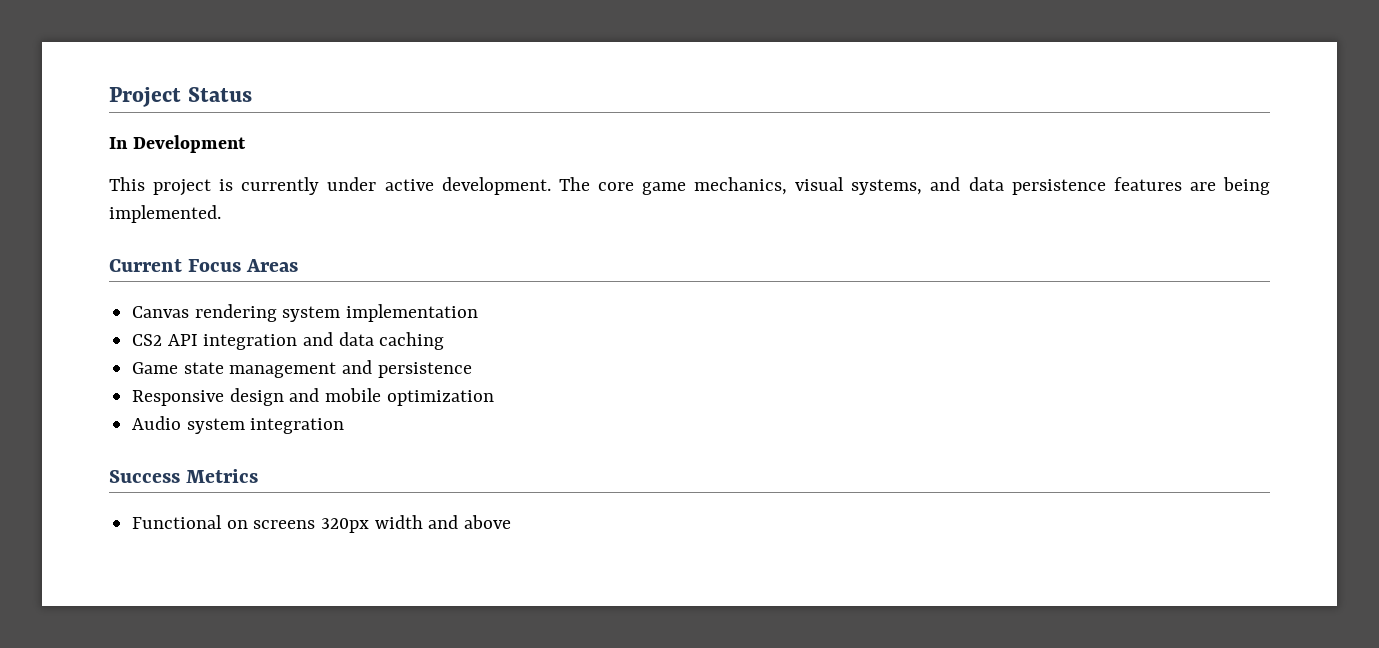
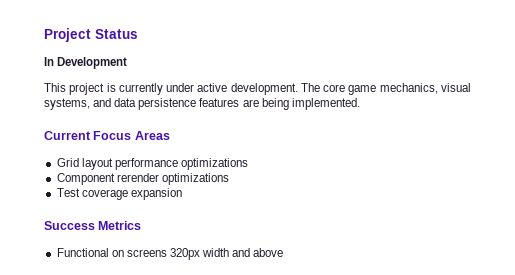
[132,304,479,322] [132,332,445,350] [132,360,472,378] [132,388,494,406] [132,416,345,434] Canvas rendering system implementation // CS2 API integration and data caching // Game state management and persistence // Responsive design and mobile optimization // Audio system integration -> [56,158,248,170] [56,173,229,185] [56,188,182,200] Grid layout performance optimizations // Component rerender optimizations // Test coverage expansion

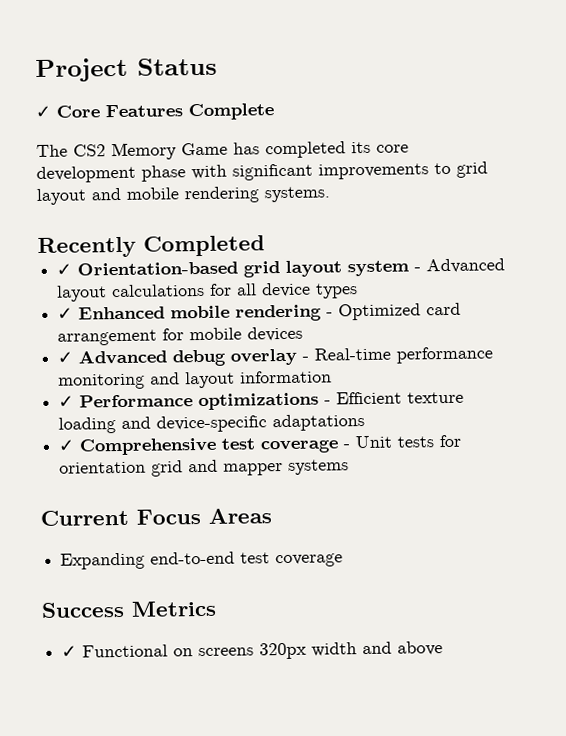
[44,57,128,69] [44,83,471,95] [44,98,360,110] [44,131,170,140] [56,158,248,170] [56,173,229,185] [56,188,182,200] In Development // This project is currently under active development. The core game mechanics, visual systems, and data persistence features are being implemented. // Current Focus Areas // Grid layout performance optimizations // Component rerender optimizations // Test coverage expansion -> [35,103,274,121] [36,141,409,161] [36,161,488,183] [36,186,330,205] [37,235,265,258] [56,258,506,278] [56,282,359,302] [57,302,462,322] [57,326,304,346] [57,346,494,367] [58,370,333,390] [58,391,465,411] [58,413,366,434] [58,434,462,456] [59,459,350,477] [40,508,272,526] [60,551,344,570] ✓ Core Features Complete // The CS2 Memory Game has completed its core development phase with significant improvements to grid layout and mobile rendering systems. // Recently Completed // ✓ Orientation-based grid layout system - Advanced layout calculations for all device types // ✓ Enhanced mobile rendering - Optimized card arrangement for mobile devices // ✓ Advanced debug overlay - Real-time performance monitoring and layout information // ✓ Performance optimizations - Efficient texture loading and device-specific adaptations // ✓ Comprehensive test coverage - Unit tests for orientation grid and mapper systems // Current Focus Areas // Expanding end-to-end test coverage
(142, 225) none -> [61,645,78,658] ✓

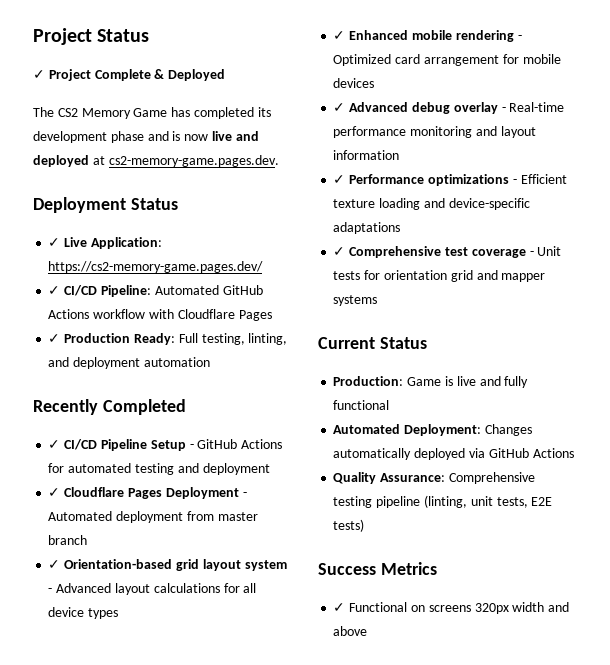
[56,104,183,118] Core Features -> [48,69,91,81] Project
(274, 112) none -> [154,69,226,81] & Deployed
[376,144,409,153] core -> (271, 112) none
[191,161,488,181] [36,186,330,205] [37,235,265,258] with significant improvements to grid layout and mobile rendering systems. // Recently Completed -> [147,131,259,141] [33,155,279,167] [33,197,178,213] [48,237,162,249] [48,261,264,273] [48,285,263,297] [48,309,272,321] [48,333,288,345] [48,357,210,369] [33,399,186,415] [48,439,283,451] [48,463,270,475] [48,487,247,499] [48,511,258,523] [48,535,88,545] and is now live and deployed at cs2-memory-game.pages.dev. // Deployment Status // ✓ Live Application: https://cs2-memory-game.pages.dev/ // ✓ CI/CD Pipeline: Automated GitHub Actions workflow with Cloudflare Pages // ✓ Production Ready: Full testing, linting, and deployment automation // Recently Completed // ✓ CI/CD Pipeline Setup - GitHub Actions for automated testing and deployment // ✓ Cloudflare Pages Deployment - Automated deployment from master branch
[136,508,272,525] [60,551,344,570] Focus Areas // Expanding end-to-end test coverage -> [379,337,427,349] [333,376,529,388] [333,400,390,410] [333,424,532,436] [333,448,574,460] [333,472,535,484] [333,495,553,508] [333,519,365,532] Status // Production: Game is live and fully functional // Automated Deployment: Changes automatically deployed via GitHub Actions // Quality Assurance: Comprehensive testing pipeline (linting, unit tests, E2E tests)

